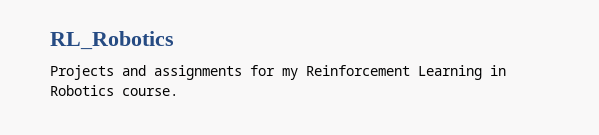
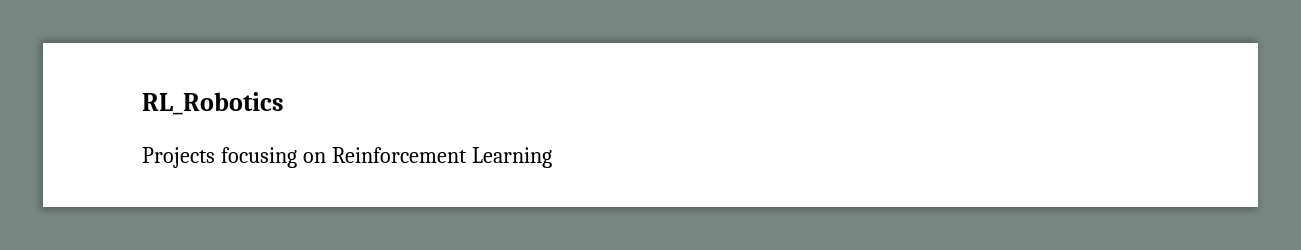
[122,65,506,80] [50,85,178,96] and assignments for my Reinforcement Learning in Robotics course. -> [220,147,552,168] focusing on Reinforcement Learning

